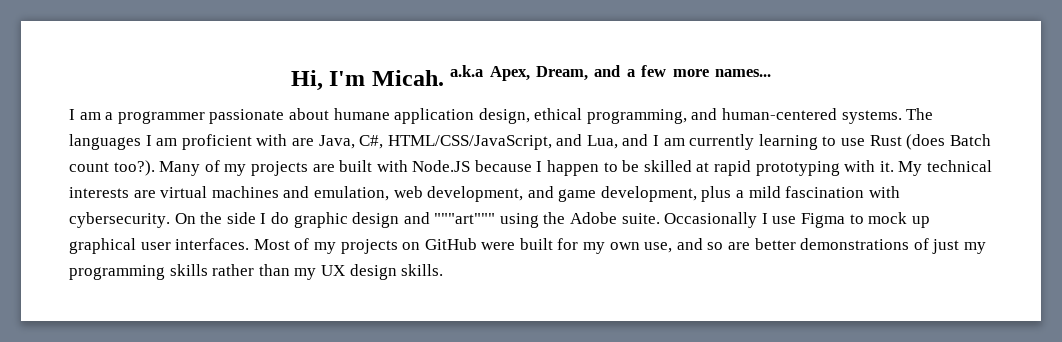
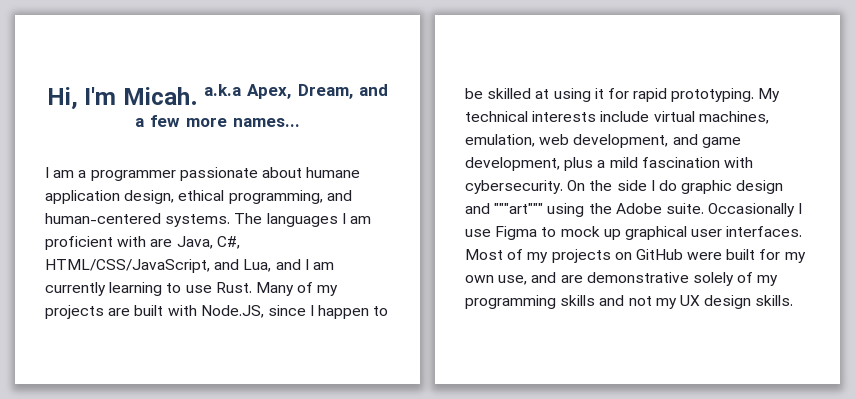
[869,134,991,150] [69,160,155,176] Rust (does Batch count too?). -> [215,282,252,293] Rust.
[412,160,532,172] Node.JS because -> [200,305,306,318] Node.JS, since
[714,160,992,176] [69,186,310,198] rapid prototyping with it. My technical interests are virtual machines and -> [553,88,781,102] [465,111,769,124] using it for rapid prototyping. My technical interests include virtual machines,
[707,238,960,254] so are better demonstrations of just -> [560,272,754,286] are demonstrative solely of
[212,264,290,276] rather than -> [599,295,652,306] and not

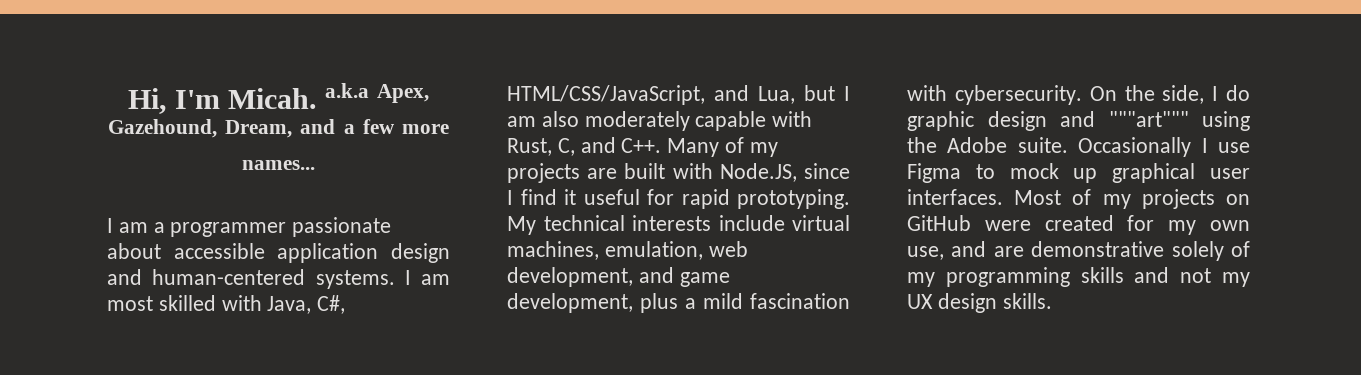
(292, 91) none -> [108,119,218,138] Gazehound,
[306,167,361,178] [45,190,352,204] [45,213,371,227] [45,236,173,250] humane application design, ethical programming, and human-centered systems. The languages I am proficient with are -> [173,243,450,263] [107,269,450,289] [107,295,262,311] accessible application design and human-centered systems. I am most skilled with
[275,259,334,270] [45,282,252,296] and I am currently learning to use Rust. -> [804,85,850,101] [507,111,813,131] [507,137,662,156] but I am also moderately capable with Rust, C, and C++.
[318,305,389,319] [465,88,604,102] happen to be skilled at using it -> [520,189,640,205] find it useful
[616,180,647,191] side -> [1162,85,1205,104] side,
[726,249,756,260] built -> [1044,215,1114,231] created

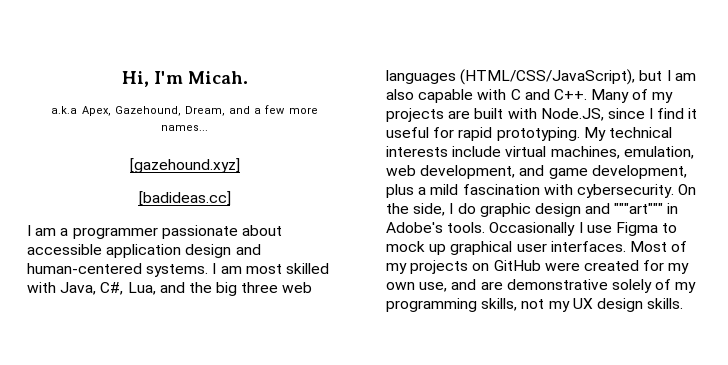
(317, 98) none -> (248, 77) //
(315, 165) none -> [129,158,240,173] [138,191,231,206] // [gazehound.xyz] // [badideas.cc]
[507,85,795,105] HTML/CSS/JavaScript, and Lua, -> [127,282,313,296] [386,69,636,85] Lua, and the big three web languages (HTML/CSS/JavaScript),
[584,111,690,131] moderately -> (414, 94) none
[507,138,575,156] Rust, C, -> [510,89,521,100] C
[1202,111,1250,131] [907,137,1068,153] using the Adobe suite. -> [667,203,679,214] [386,222,486,233] in Adobe's tools.
[1080,267,1170,283] skills and -> [481,298,518,311] skills,

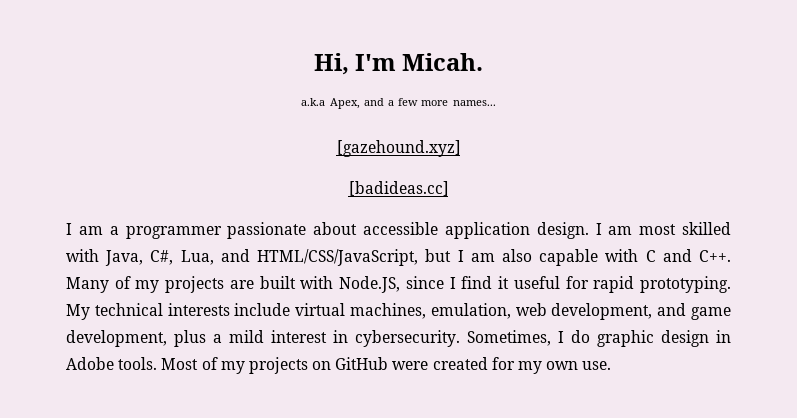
[114,106,225,116] Gazehound, Dream, -> (360, 103) none
[185,244,261,258] [27,263,209,277] design and human-centered systems. -> [536,222,589,239] design.
[188,282,313,296] [386,69,636,85] the big three web languages (HTML/CSS/JavaScript), -> [257,249,419,266] HTML/CSS/JavaScript,
[462,184,697,198] [386,203,679,217] [386,222,678,236] [386,241,626,255] fascination with cybersecurity. On the side, I do graphic design and """art""" in Adobe's tools. Occasionally I use Figma to mock up graphical user interfaces. -> [271,330,731,347] [66,357,158,370] interest in cybersecurity. Sometimes, I do graphic design in Adobe tools.
[419,279,697,293] [386,298,684,312] use, and are demonstrative solely of my programming skills, not my UX design skills. -> [582,361,612,370] use.

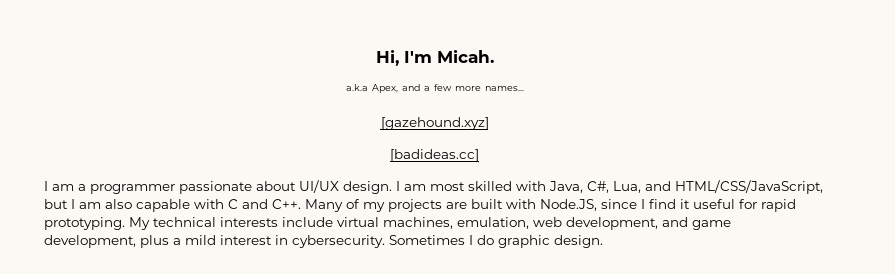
[363,222,530,239] accessible application -> [299,180,339,193] UI/UX
[467,330,551,346] Sometimes, -> [389,235,465,245] Sometimes
[661,330,731,347] [66,357,612,374] design in Adobe tools. Most of my projects on GitHub were created for my own use. -> [554,235,603,248] design.

